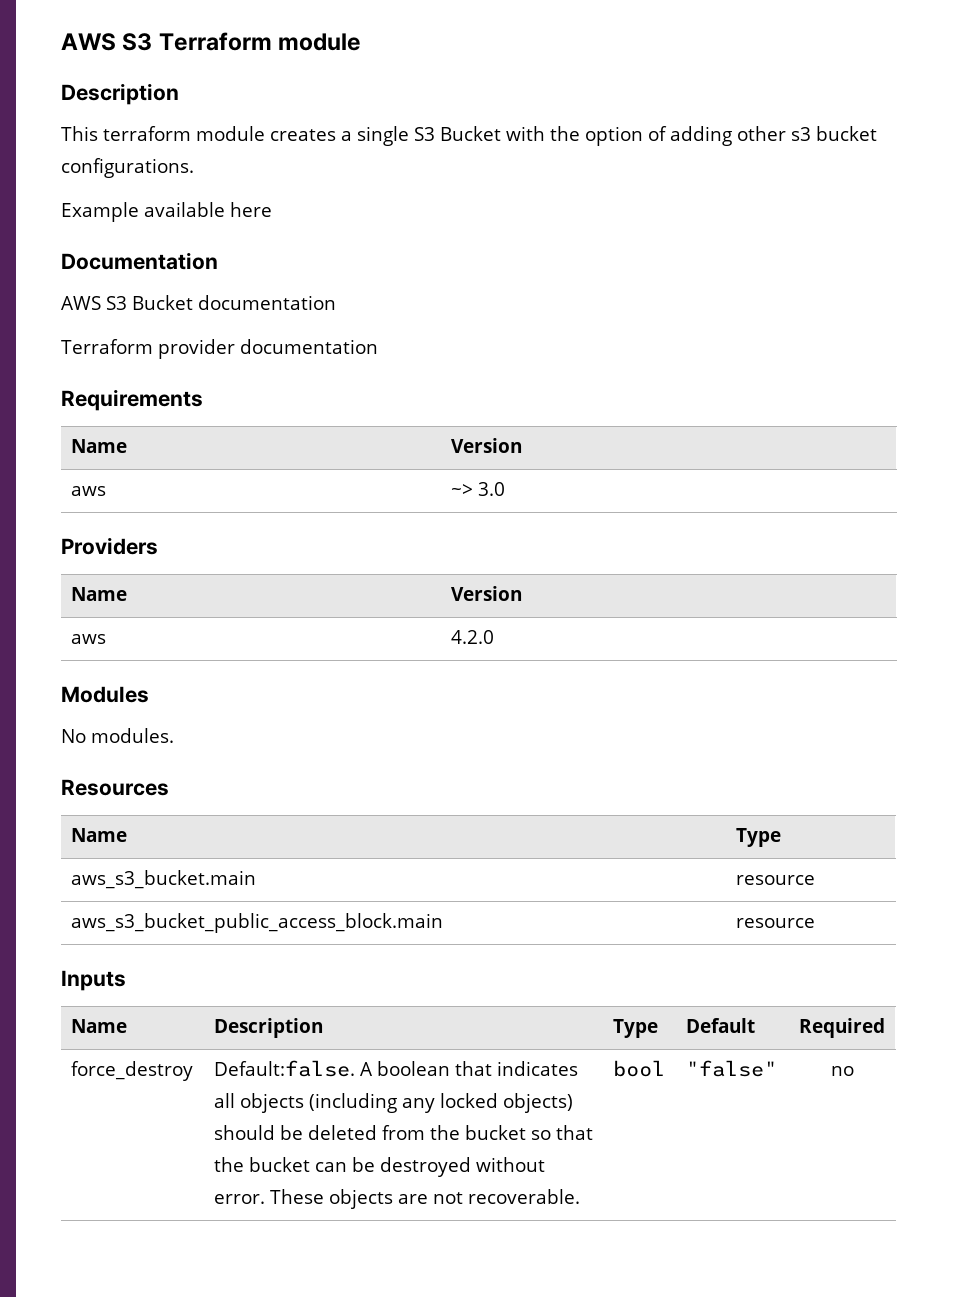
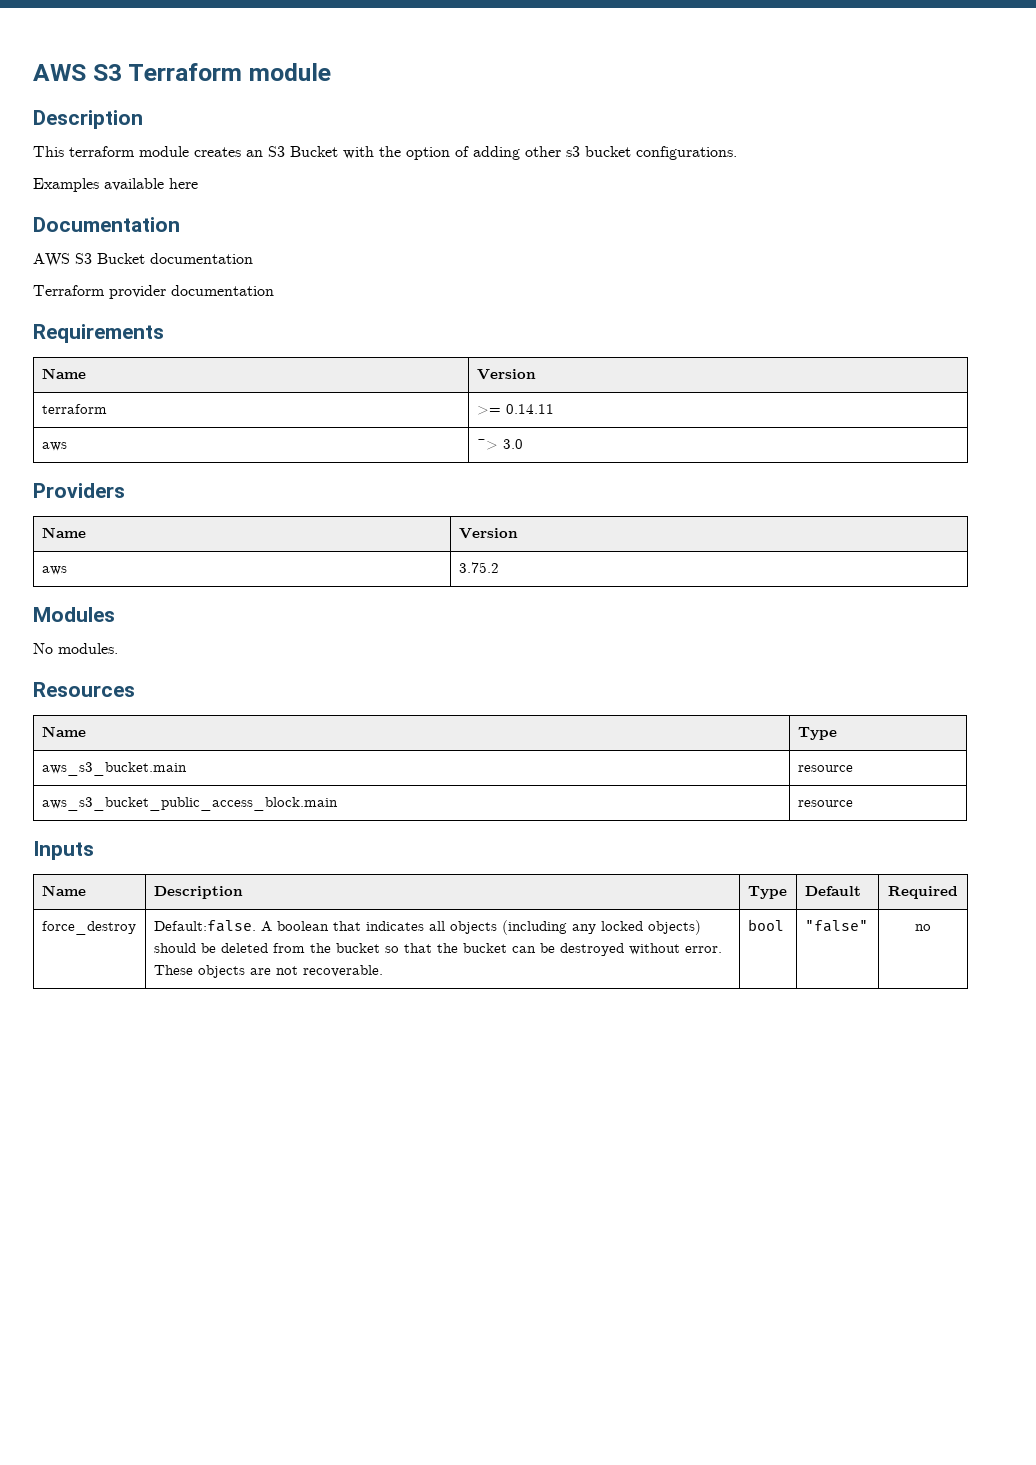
[341,126,409,146] a single -> [246,150,263,157] an
[61,202,139,222] Example -> [33,178,99,192] Examples
(523, 445) none -> [41,404,107,414] [476,404,554,415] // terraform | >= 0.14.11
[451,630,495,644] 4.2.0 -> [458,562,499,573] 3.75.2

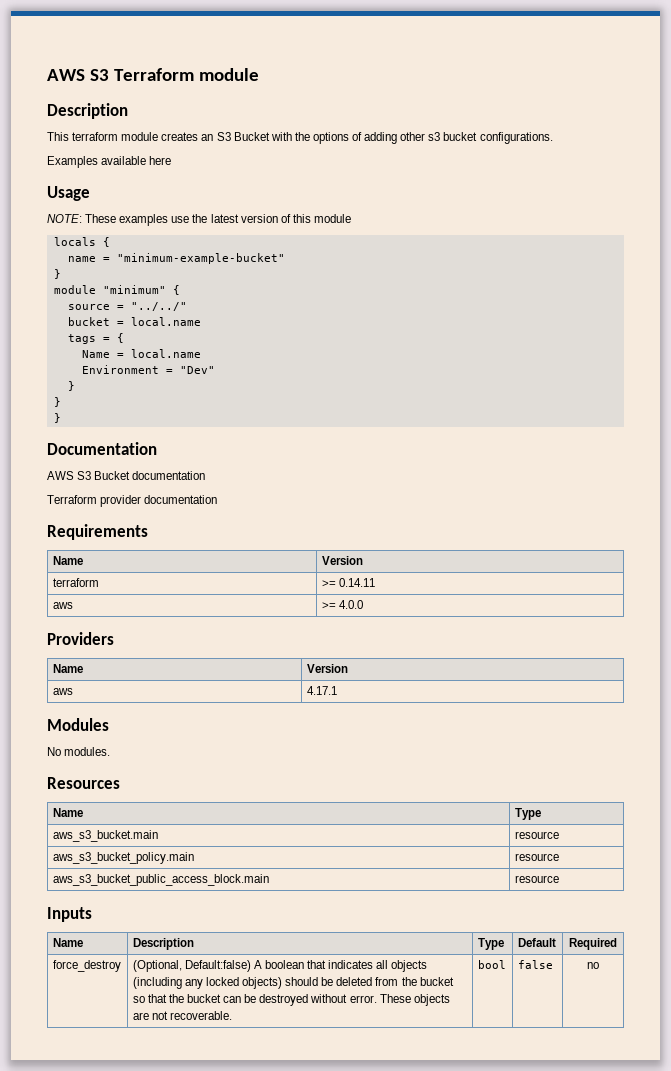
[406,147,450,160] option -> [312,132,349,144] options
(198, 183) none -> [47,186,90,201] [47,214,351,226] [53,237,110,247] [67,253,285,264] [53,269,61,279] [53,285,180,295] [67,302,187,311] [67,317,201,326] [67,333,124,344] [81,349,201,358] [81,365,215,374] [67,381,75,391] [53,397,61,407] [53,413,61,423] // Usage // NOTE: These examples use the latest version of this module // locals { // name = "minimum-example-bucket" // } // module "minimum" { // source = "../../" // bucket = local.name // tags = { // Name = local.name // Environment = "Dev" // } // } // }
[476,439,523,450] ~> 3.0 -> [321,600,363,609] >= 4.0.0
[458,562,499,573] 3.75.2 -> [306,686,337,695] 4.17.1
(853, 768) none -> [52,852,194,864] [514,853,559,861] // aws_s3_bucket_policy.main | resource
[153,920,256,932] Default:false. -> [132,960,251,972] (Optional, Default:false)
[804,920,868,932] "false" -> [517,960,553,969] false

